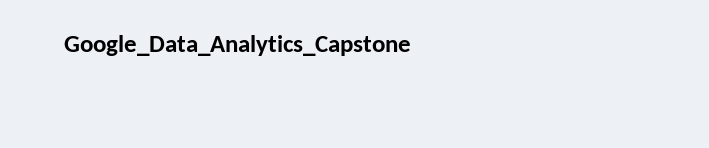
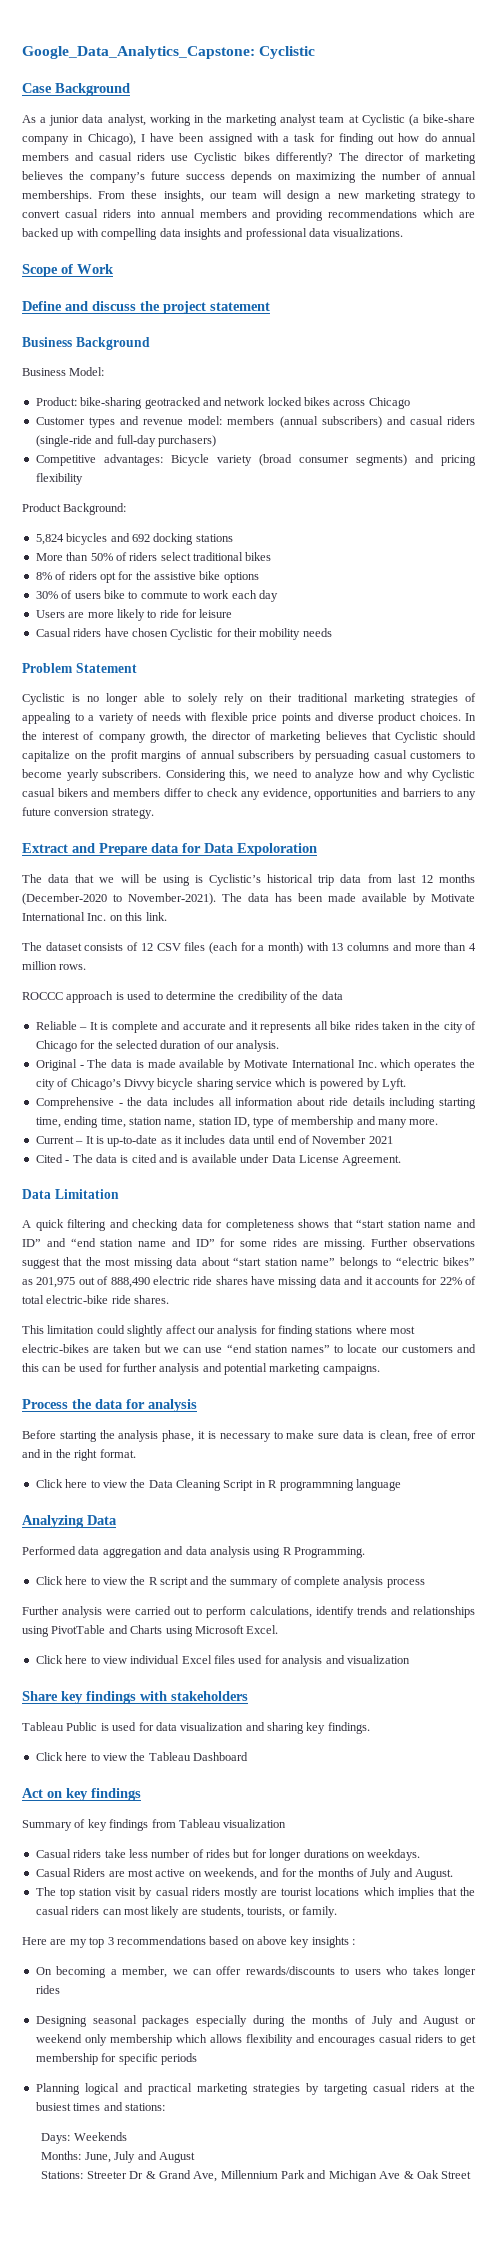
[64,35,411,56] Google_Data_Analytics_Capstone -> [22,46,316,59] [22,83,130,96] [22,114,476,126] [22,133,476,145] [22,152,476,164] [22,171,476,183] [22,190,476,202] [22,209,475,221] [22,228,404,240] [22,264,114,277] [22,301,270,314] [22,337,150,350] [22,367,105,376] [35,397,410,409] [35,416,475,428] [35,435,216,447] [35,454,476,466] [35,473,83,485] [22,503,127,515] [35,533,233,545] [35,552,272,561] [35,571,259,583] [35,590,279,602] [35,609,233,621] [35,628,332,640] [22,663,137,673] [22,693,476,705] [22,712,476,724] [22,731,477,743] [22,750,475,762] [22,769,475,781] [22,788,476,800] [22,807,154,819] [22,843,317,856] [22,874,475,886] [22,893,475,905] [22,912,167,921] [22,942,476,954] [22,961,87,970] [22,991,343,1003] [35,1021,477,1033] [35,1040,280,1052] [35,1059,476,1071] [35,1078,406,1090] [35,1097,476,1109] [35,1116,439,1128] [35,1135,393,1147] [35,1154,402,1166] [22,1189,119,1199] [22,1219,477,1231] [22,1238,476,1250] [22,1257,475,1269] [22,1276,476,1288] [22,1295,170,1304] [22,1325,416,1337] [22,1344,477,1353] [22,1363,380,1375] [22,1399,197,1412] [22,1430,476,1442] [22,1449,136,1461] [35,1479,401,1491] [22,1515,117,1528] [22,1546,365,1558] [35,1576,425,1588] [22,1606,475,1618] [22,1625,279,1637] [35,1655,410,1667] [22,1691,248,1704] [22,1722,370,1734] [35,1752,248,1761] [22,1788,141,1801] [22,1819,287,1831] [35,1849,421,1861] [35,1868,453,1880] [35,1887,475,1899] [35,1906,338,1918] [22,1936,356,1948] [35,1966,476,1978] [35,1985,60,1994] [35,2015,476,2027] [35,2034,476,2046] [35,2053,197,2065] [35,2083,475,2095] [35,2102,165,2111] [41,2132,127,2144] [41,2151,195,2163] [41,2170,472,2182] Google_Data_Analytics_Capstone: Cyclistic // Case Background // As a junior data analyst, working in the marketing analyst team at Cyclistic (a bike-share company in Chicago), I have been assigned with a task for finding out how do annual members and casual riders use Cyclistic bikes differently? The director of marketing believes the company’s future success depends on maximizing the number of annual memberships. From these insights, our team will design a new marketing strategy to convert casual riders into annual members and providing recommendations which are backed up with compelling data insights and professional data visualizations. // Scope of Work // Define and discuss the project statement // Business Background // Business Model: // Product: bike-sharing geotracked and network locked bikes across Chicago // Customer types and revenue model: members (annual subscribers) and casual riders (single-ride and full-day purchasers) // Competitive advantages: Bicycle variety (broad consumer segments) and pricing flexibility // Product Background: // 5,824 bicycles and 692 docking stations // More than 50% of riders select traditional bikes // 8% of riders opt for the assistive bike options // 30% of users bike to commute to work each day // Users are more likely to ride for leisure // Casual riders have chosen Cyclistic for their mobility needs // Problem Statement // Cyclistic is no longer able to solely rely on their traditional marketing strategies of appealing to a variety of needs with flexible price points and diverse product choices. In the interest of company growth, the director of marketing believes that Cyclistic should capitalize on the profit margins of annual subscribers by persuading casual customers to become yearly subscribers. Considering this, we need to analyze how and why Cyclistic casual bikers and members differ to check any evidence, opportunities and barriers to any future conversion strategy. // Extract and Prepare data for Data Expoloration // The data that we will be using is Cyclistic’s historical trip data from last 12 months (December-2020 to November-2021). The data has been made available by Motivate International Inc. on this link. // The dataset consists of 12 CSV files (each for a month) with 13 columns and more than 4 million rows. // ROCCC approach is used to determine the credibility of the data // Reliable – It is complete and accurate and it represents all bike rides taken in the city of Chicago for the selected duration of our analysis. // Original - The data is made available by Motivate International Inc. which operates the city of Chicago’s Divvy bicycle sharing service which is powered by Lyft. // Comprehensive - the data includes all information about ride details including starting time, ending time, station name, station ID, type of membership and many more. // Current – It is up-to-date as it includes data until end of November 2021 // Cited - The data is cited and is available under Data License Agreement. // Data Limitation // A quick filtering and checking data for completeness shows that “start station name and ID” and “end station name and ID” for some rides are missing. Further observations suggest that the most missing data about “start station name” belongs to “electric bikes” as 201,975 out of 888,490 electric ride shares have missing data and it accounts for 22% of total electric-bike ride shares. // This limitation could slightly affect our analysis for finding stations where most electric-bikes are taken but we can use “end station names” to locate our customers and this can be used for further analysis and potential marketing campaigns. // Process the data for analysis // Before starting the analysis phase, it is necessary to make sure data is clean, free of error and in the right format. // Click here to view the Data Cleaning Script in R programmning language // Analyzing Data // Performed data aggregation and data analysis using R Programming. // Click here to view the R script and the summary of complete analysis process // Further analysis were carried out to perform calculations, identify trends and relationships using PivotTable and Charts using Microsoft Excel. // Click here to view individual Excel files used for analysis and visualization // Share key findings with stakeholders // Tableau Public is used for data visualization and sharing key findings. // Click here to view the Tableau Dashboard // Act on key findings // Summary of key findings from Tableau visualization // Casual riders take less number of rides but for longer durations on weekdays. // Casual Riders are most active on weekends, and for the months of July and August. // The top station visit by casual riders mostly are tourist locations which implies that the casual riders can most likely are students, tourists, or family. // Here are my top 3 recommendations based on above key insights : // On becoming a member, we can offer rewards/discounts to users who takes longer rides // Designing seasonal packages especially during the months of July and August or weekend only membership which allows flexibility and encourages casual riders to get membership for specific periods // Planning logical and practical marketing strategies by targeting casual riders at the busiest times and stations: // Days: Weekends // Months: June, July and August // Stations: Streeter Dr & Grand Ave, Millennium Park and Michigan Ave & Oak Street

